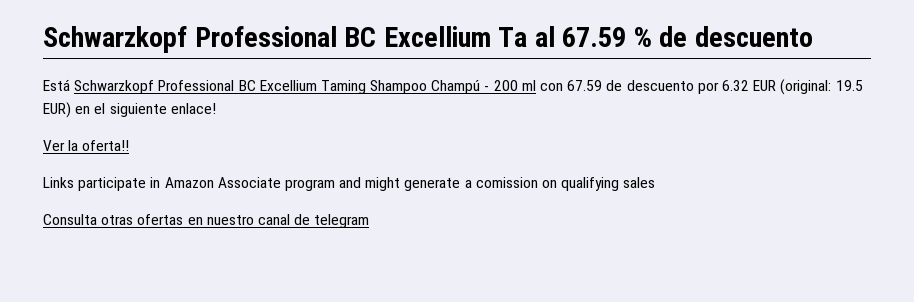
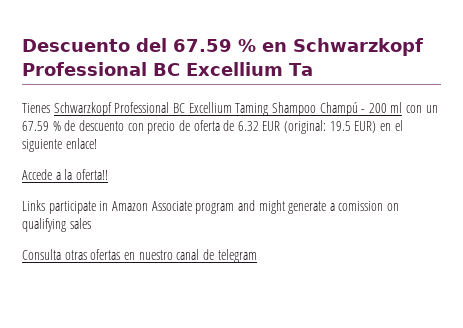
(43, 39) none -> [22,38,287,52] Descuento del 67.59 % en
[534,26,814,47] [43,79,70,91] al 67.59 % de descuento // Está -> [22,103,50,113] // Tienes
[567,80,719,94] 67.59 de descuento por -> [425,105,438,113] [22,120,235,134] un 67.59 % de descuento con precio de oferta de
[43,140,65,151] Ver -> [22,169,61,180] Accede a

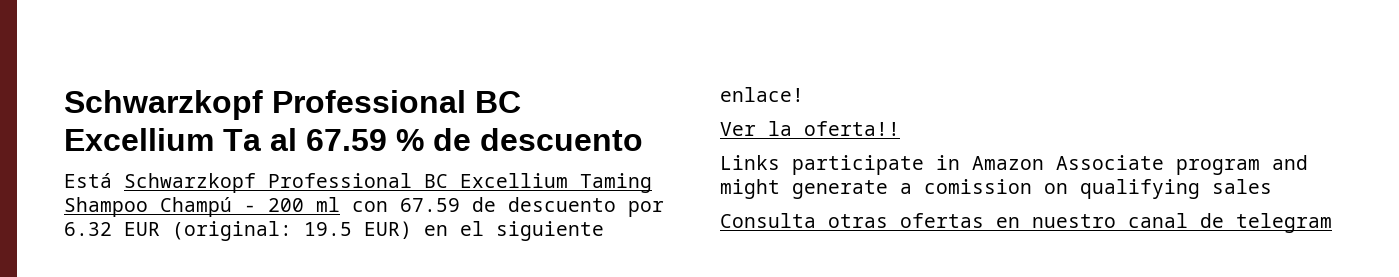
[22,38,287,52] Descuento del 67.59 % en -> (64, 105) none
[22,103,50,113] // Tienes -> [270,128,643,151] [64,173,112,188] al 67.59 % de descuento // Está
[425,105,438,113] [22,120,235,134] un 67.59 % de descuento con precio de oferta de -> [400,197,664,217] 67.59 de descuento por
[22,169,61,180] Accede a -> [720,122,756,136] Ver

